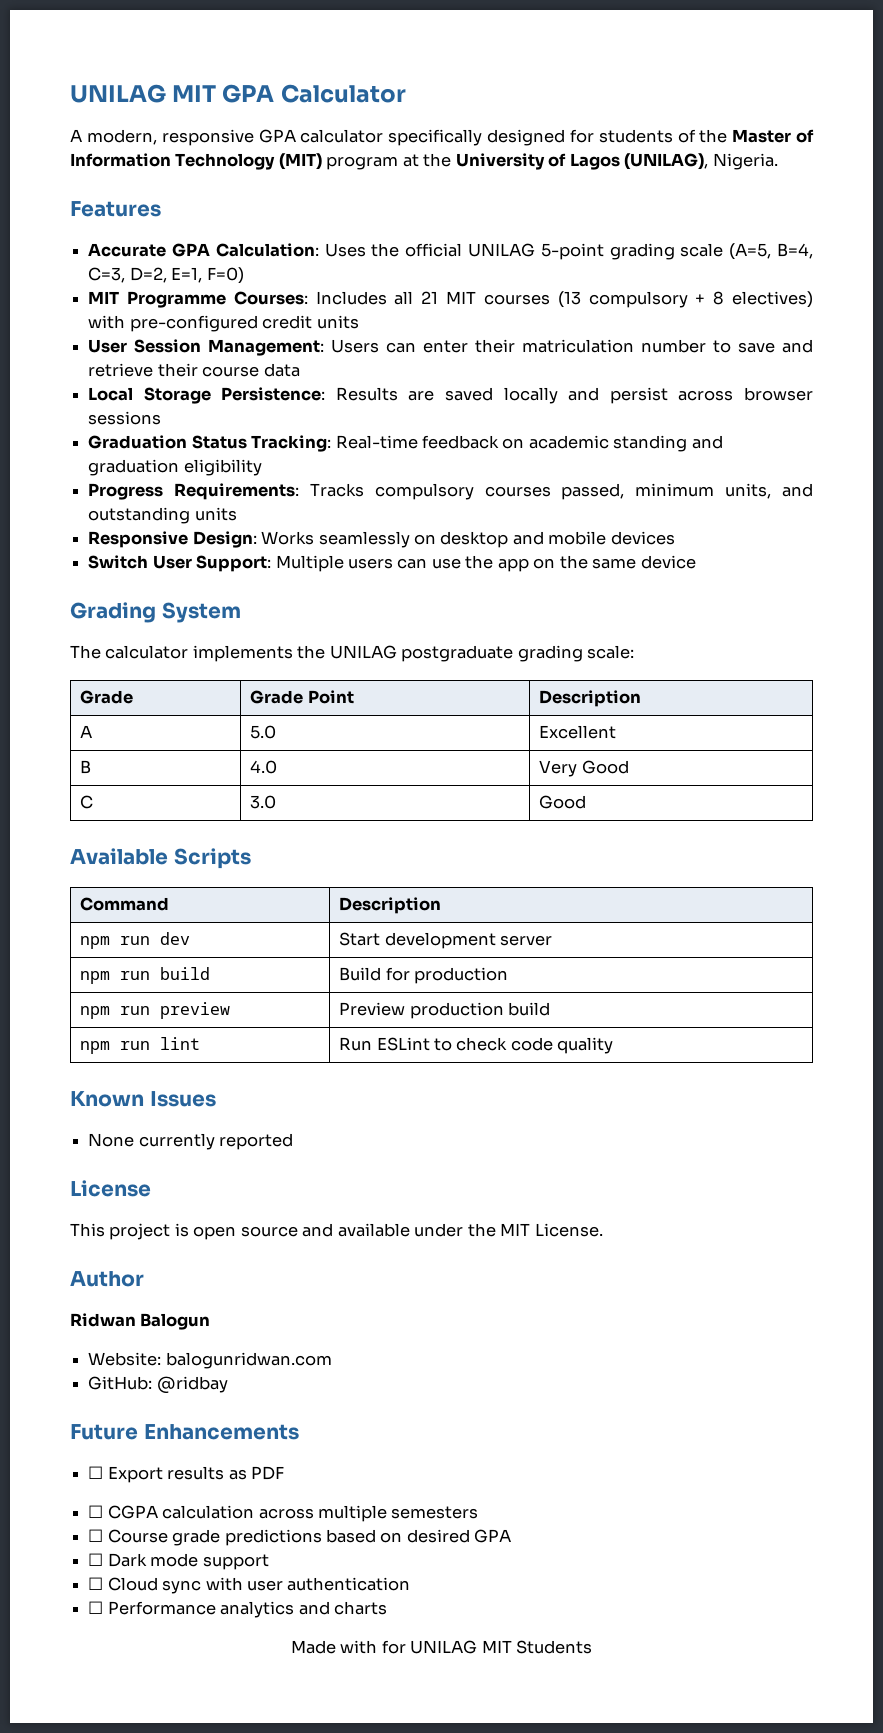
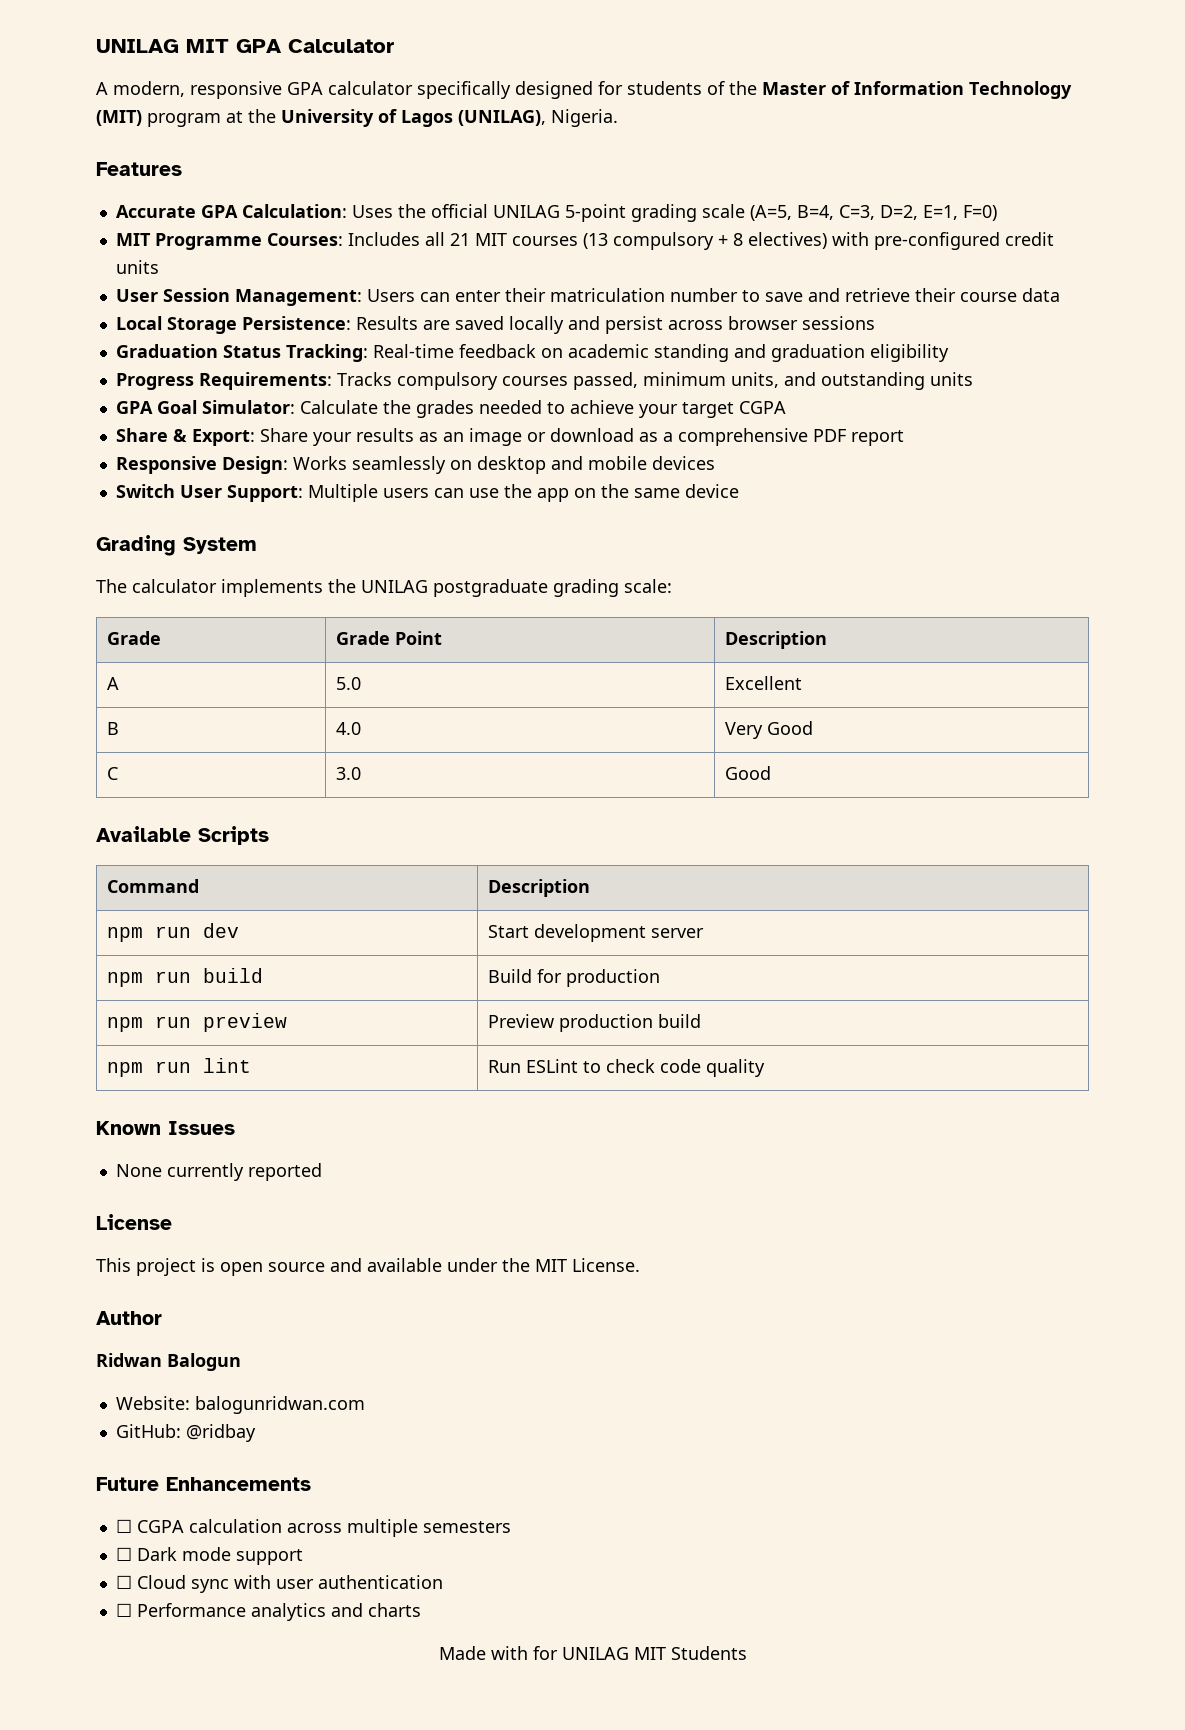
(237, 514) none -> [115,400,786,418] [115,428,904,446] // GPA Goal Simulator: Calculate the grades needed to achieve your target CGPA // Share & Export: Share your results as an image or download as a comprehensive PDF report
[88,1466,284,1483] // ☐ Export results as PDF -> (311, 1484) none
[88,1529,512,1546] // ☐ Course grade predictions based on desired GPA -> (511, 1527) none

